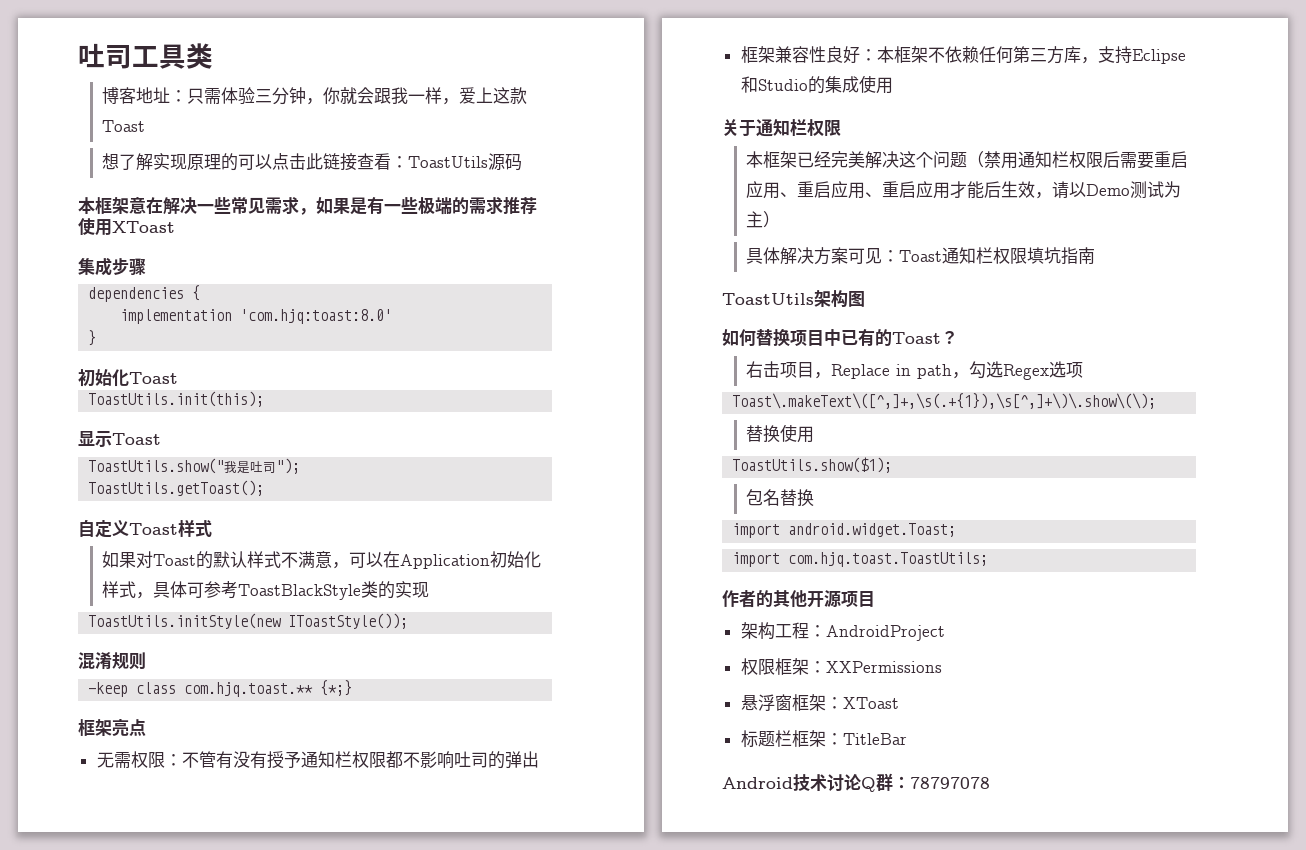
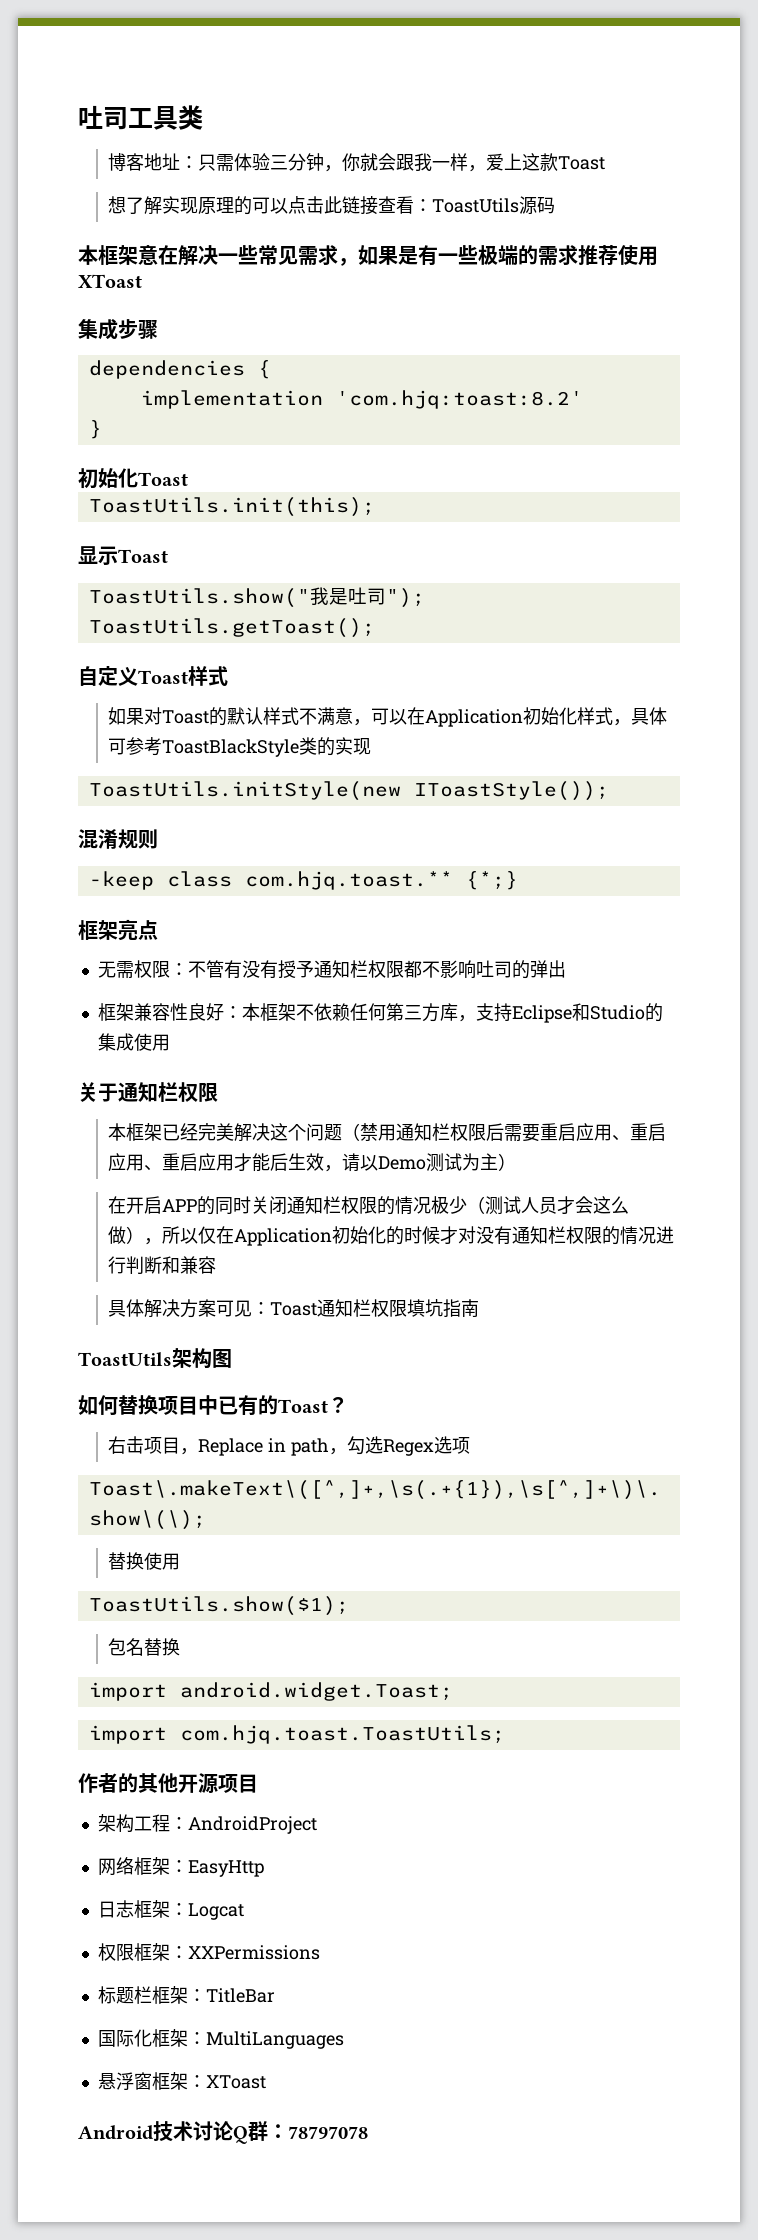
[240,309,393,324] 'com.hjq:toast:8.0' -> [335,390,583,409] 'com.hjq:toast:8.2'
(781, 219) none -> [108,1196,630,1215] [108,1226,675,1246] [108,1256,217,1274] // 在开启APP的同时关闭通知栏权限的情况极少（测试人员才会这么做），所以仅在Application初始化的时候才对没有通知栏权限的情况进行判断和兼容
[740,658,942,675] 权限框架：XXPermissions -> [97,1857,264,1877] [97,1900,244,1920] [97,1943,320,1961] [97,1986,275,2004] [97,2029,344,2049] 网络框架：EasyHttp // 日志框架：Logcat // 权限框架：XXPermissions // 标题栏框架：TitleBar // 国际化框架：MultiLanguages
[740,730,907,748] // 标题栏框架：TitleBar -> (266, 2082) none

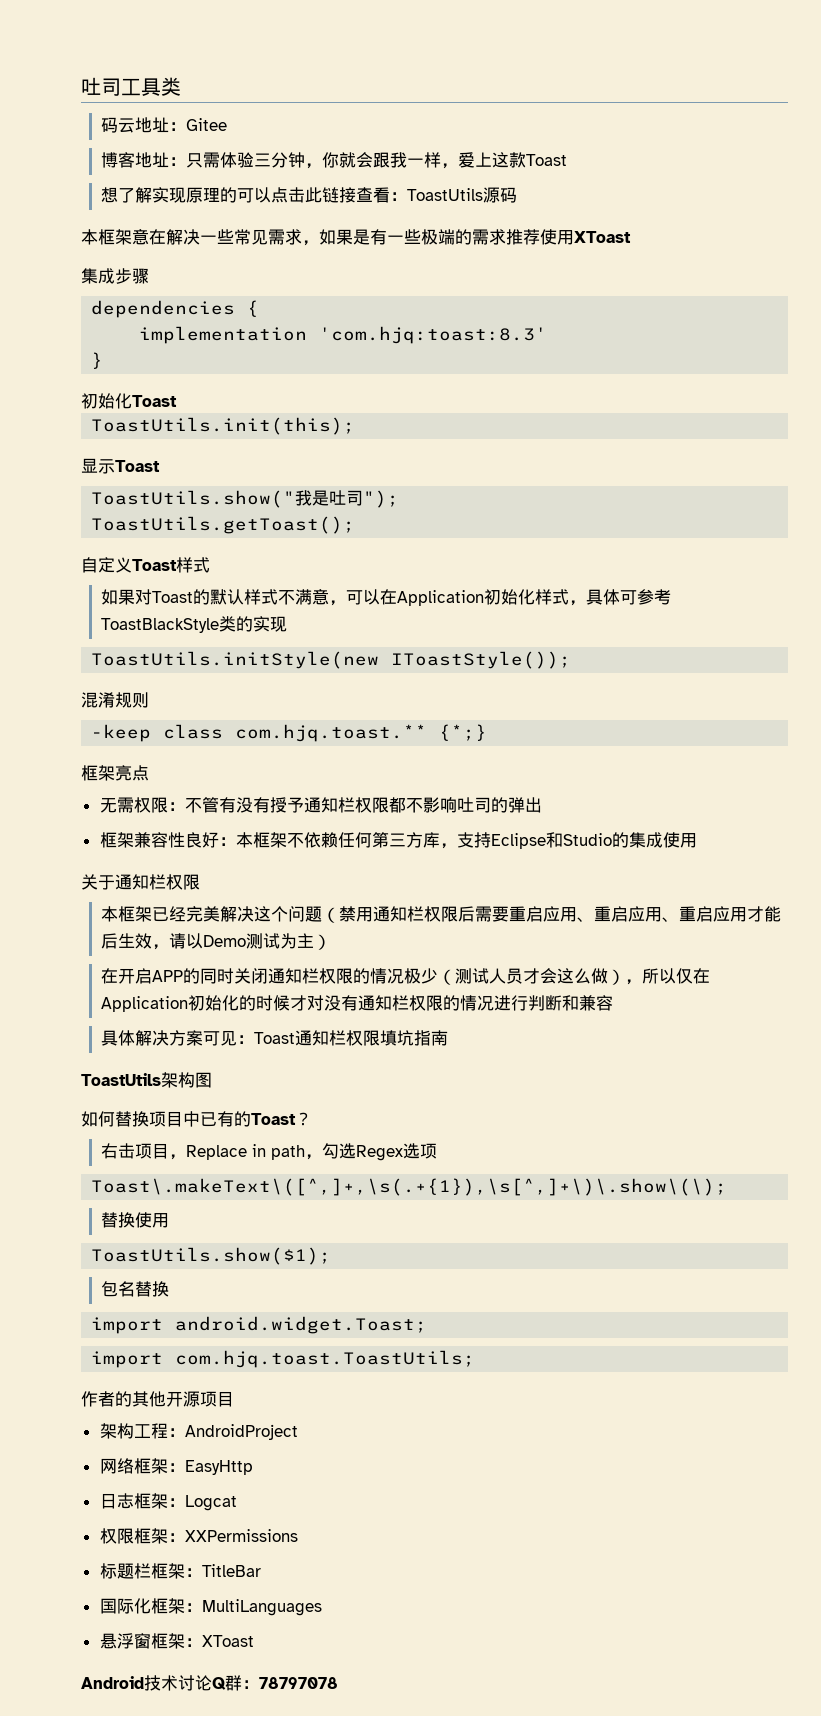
(203, 117) none -> [100,117,227,133] // 码云地址：Gitee
[335,390,583,409] 'com.hjq:toast:8.2' -> [319,326,548,344] 'com.hjq:toast:8.3'

